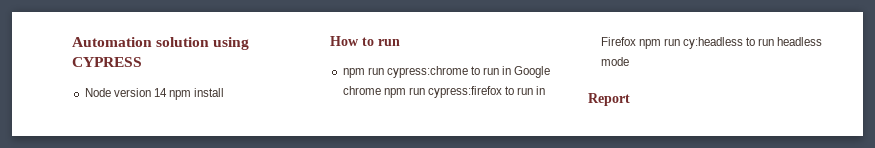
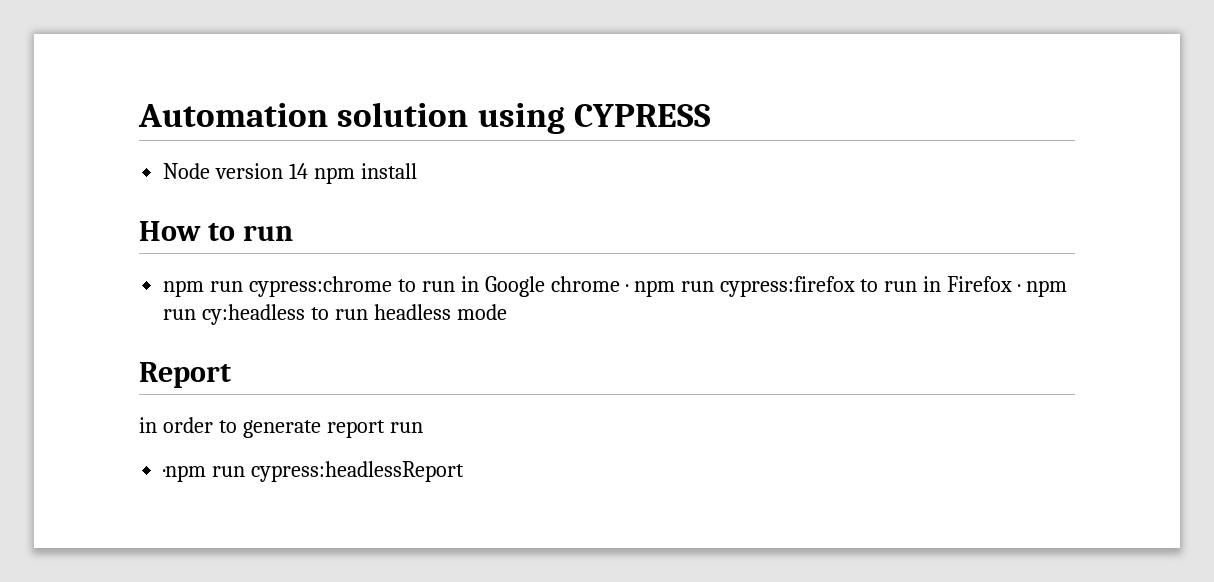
(381, 90) none -> [625,284,629,292] ·
(636, 41) none -> [1018,284,1022,292] ·
(630, 99) none -> [139,417,423,438] [163,461,465,482] // in order to generate report run // ·npm run cypress:headlessReport

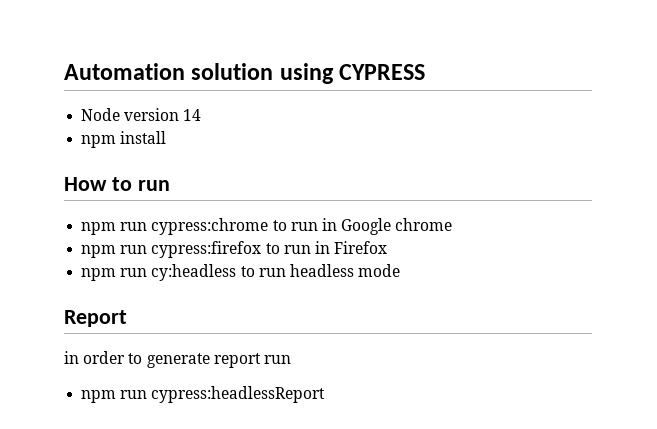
(309, 171) none -> (202, 115) //
[625,284,629,292] · -> (453, 224) //
[1018,284,1022,292] · -> (388, 247) //
[163,465,207,482] ·npm -> [81,390,117,403] npm

